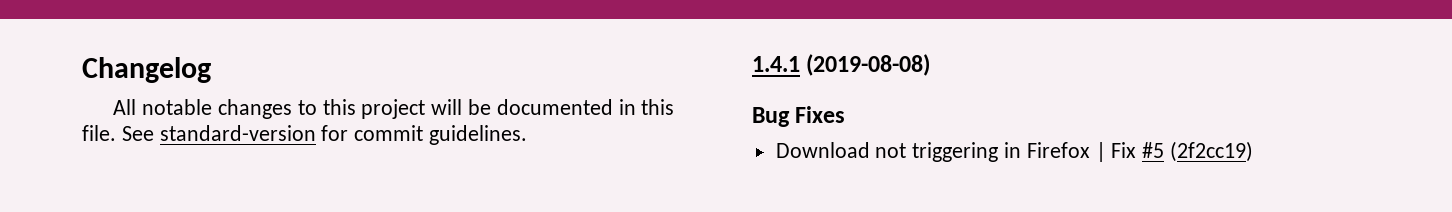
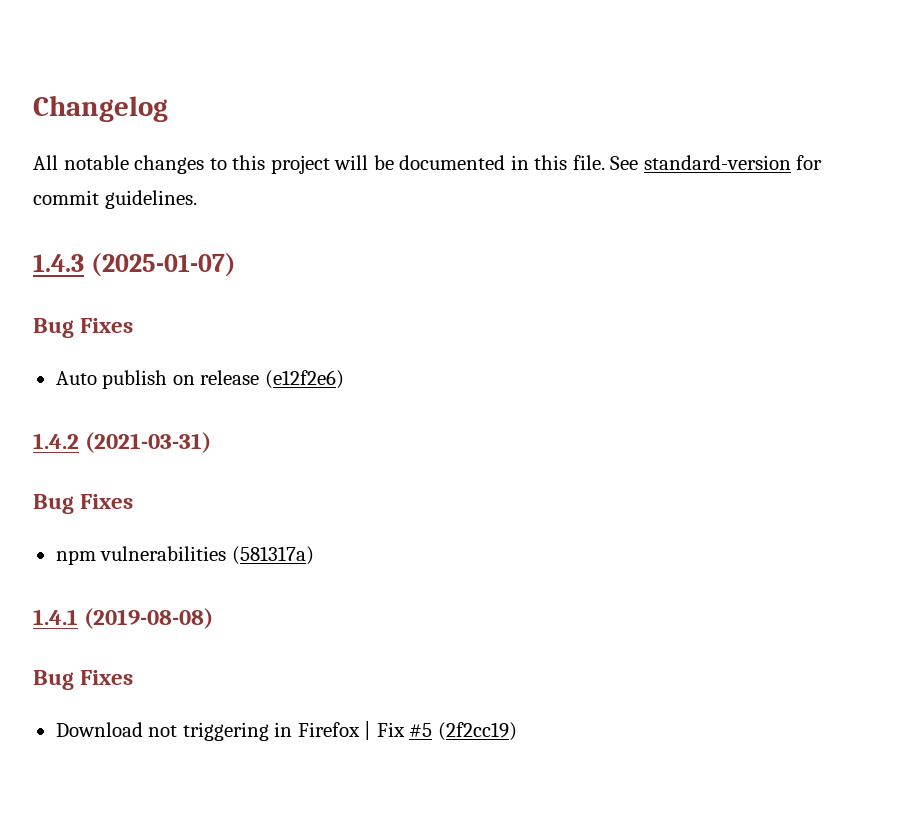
(528, 135) none -> [33,253,236,277] [33,318,134,338] [55,370,344,389] [33,432,212,453] [33,494,134,514] [55,546,314,565] // 1.4.3 (2025-01-07) // Bug Fixes // Auto publish on release (e12f2e6) // 1.4.2 (2021-03-31) // Bug Fixes // npm vulnerabilities (581317a)

